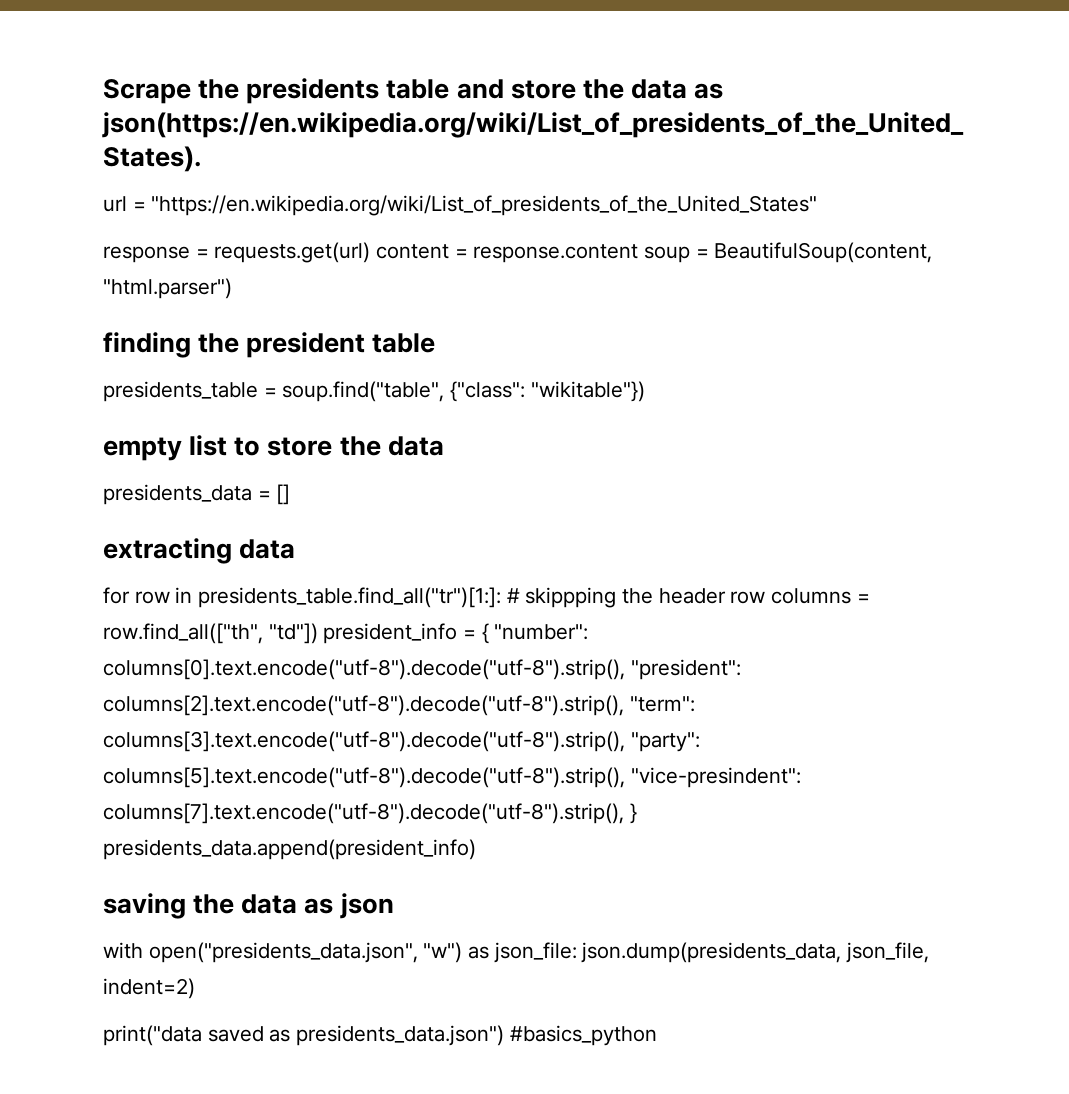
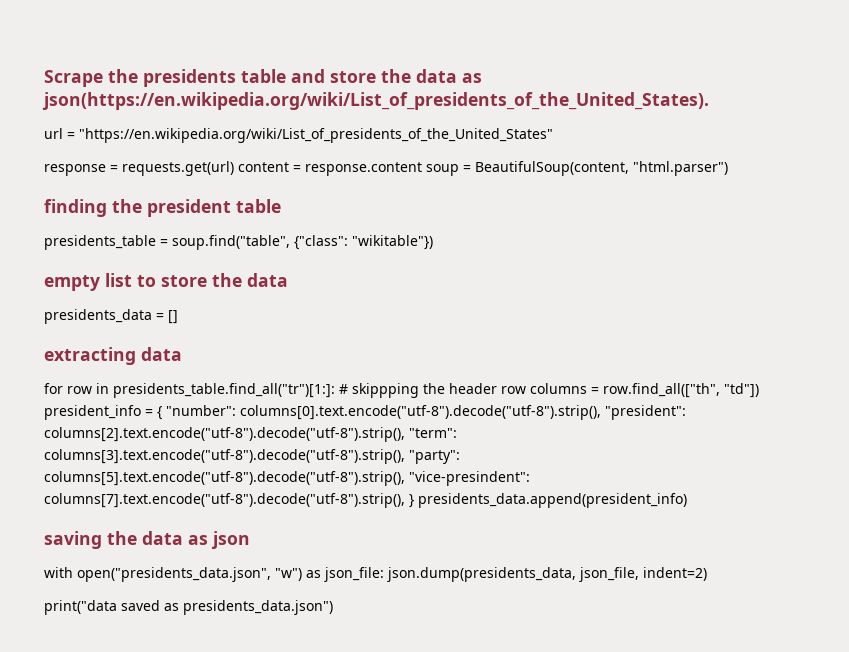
[509,1025,657,1046] #basics_python -> (333, 607) none

